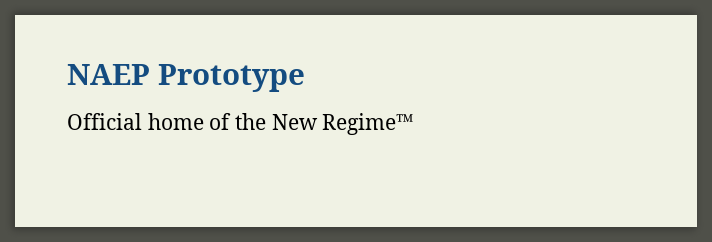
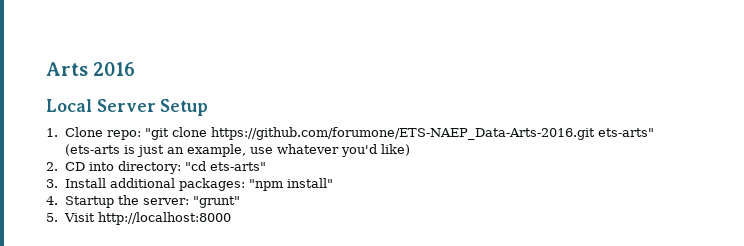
[67,64,305,92] [67,113,415,135] NAEP Prototype // Official home of the New Regime™ -> [46,62,136,76] [46,99,209,116] [46,127,655,140] [65,144,411,157] [46,161,267,174] [46,178,334,191] [46,195,241,208] [46,212,232,225] Arts 2016 // Local Server Setup // 1. Clone repo: "git clone https://github.com/forumone/ETS-NAEP_Data-Arts-2016.git ets-arts" (ets-arts is just an example, use whatever you'd like) // 2. CD into directory: "cd ets-arts" // 3. Install additional packages: "npm install" // 4. Startup the server: "grunt" // 5. Visit http://localhost:8000

